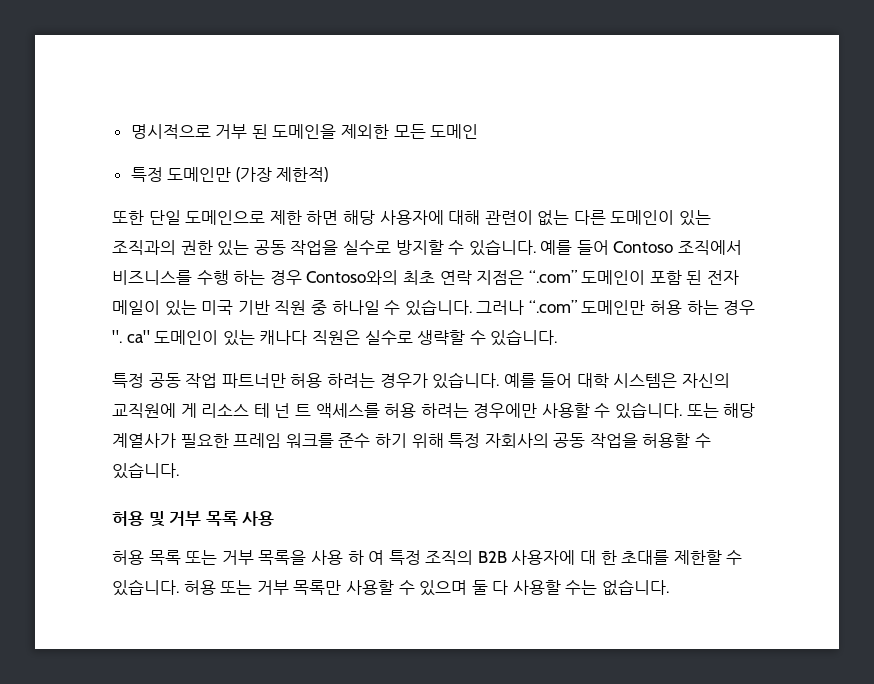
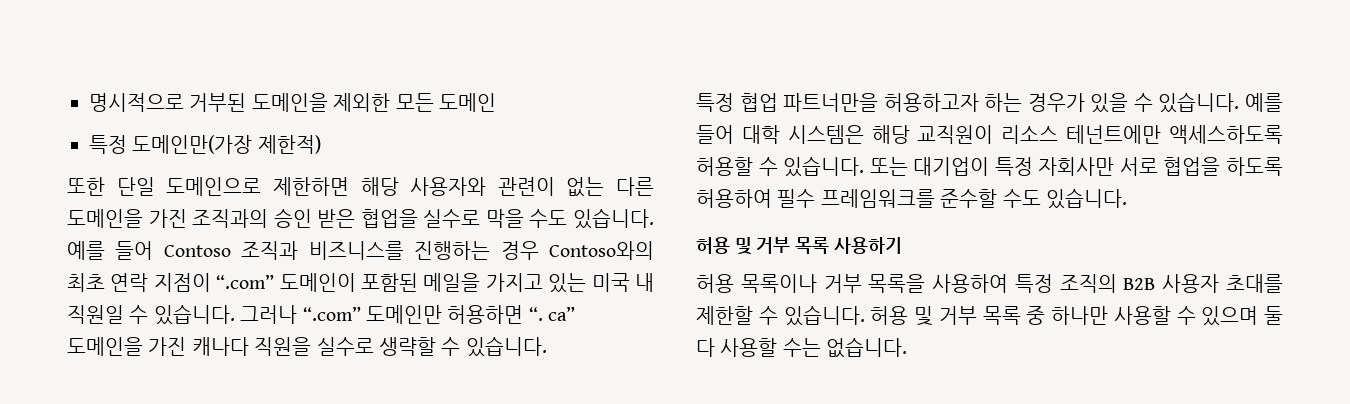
[215,124,268,139] 거부 된 -> [189,93,247,112] 거부된
[167,167,272,182] 도메인만 (가장 -> [132,135,253,154] 도메인만(가장
[269,210,712,226] [112,239,743,256] [112,270,266,285] 제한 하면 해당 사용자에 대해 관련이 없는 다른 도메인이 있는 조직과의 권한 있는 공동 작업을 실수로 방지할 수 있습니다. 예를 들어 Contoso 조직에서 비즈니스를 수행 하는 -> [272,177,654,197] [67,208,654,229] [67,241,491,260] 제한하면 해당 사용자와 관련이 없는 다른 도메인을 가진 조직과의 승인 받은 협업을 실수로 막을 수도 있습니다. 예를 들어 Contoso 조직과 비즈니스를 진행하는
[476,270,525,285] 지점은 -> [153,273,211,292] 지점이
[649,270,740,285] [112,300,380,316] 포함 된 전자 메일이 있는 미국 기반 직원 중 하나일 -> [361,273,654,293] [67,305,124,324] 포함된 메일을 가지고 있는 미국 내 직원일
[650,300,756,315] [112,330,360,346] 허용 하는 경우 ". ca" 도메인이 있는 캐나다 직원은 -> [447,305,576,324] [67,337,312,356] 허용하면 “. ca” 도메인을 가진 캐나다 직원을
[148,373,428,388] 공동 작업 파트너만 허용 하려는 경우가 -> [739,93,1153,113] 협업 파트너만을 허용하고자 하는 경우가 있을 수
[682,373,731,388] [112,402,756,419] [112,433,712,448] 자신의 교직원에 게 리소스 테 넌 트 액세스를 허용 하려는 경우에만 사용할 수 있습니다. 또는 해당 계열사가 필요한 프레임 워크를 준수 하기 위해 특정 자회사의 공동 작업을 허용할 수 -> [871,125,1283,144] [696,156,1283,177] [696,189,1041,208] 해당 교직원이 리소스 테넌트에만 액세스하도록 허용할 수 있습니다. 또는 대기업이 특정 자회사만 서로 협업을 하도록 허용하여 필수 프레임워크를 준수할 수도
[242,511,275,526] [112,550,617,565] 사용 // 허용 목록 또는 거부 목록을 사용 하 여 특정 조직의 B2B 사용자에 대 한 -> [833,237,902,254] [696,274,1220,293] 사용하기 // 허용 목록이나 거부 목록을 사용하여 특정 조직의 B2B 사용자
[220,580,342,595] 또는 거부 목록만 -> [914,306,1108,326] 및 거부 목록 중 하나만

